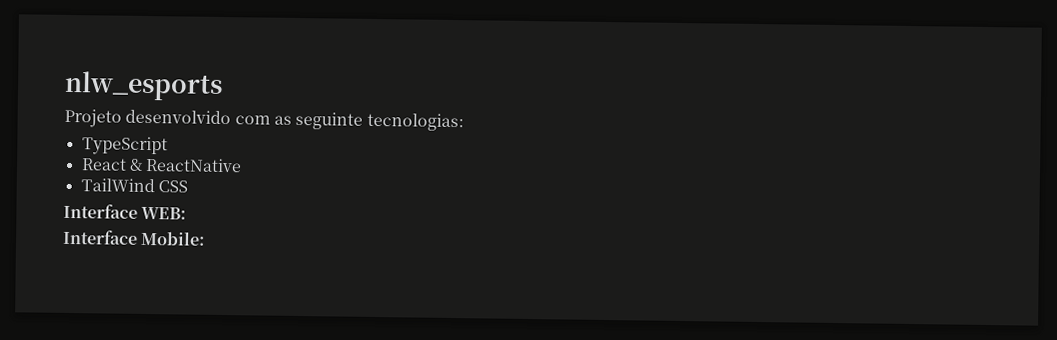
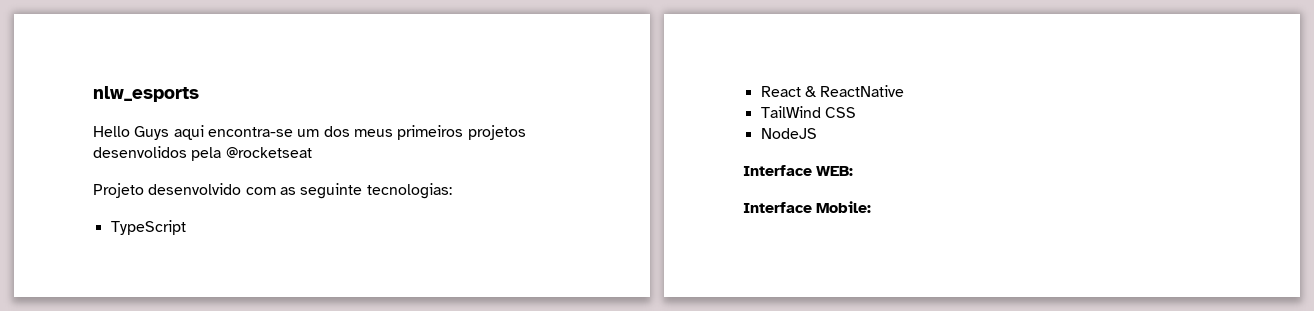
(223, 85) none -> [93,125,526,140] [93,146,312,161] // Hello Guys aqui encontra-se um dos meus primeiros projetos desenvolidos pela @rocketseat
(188, 186) none -> [760,128,817,139] // NodeJS

